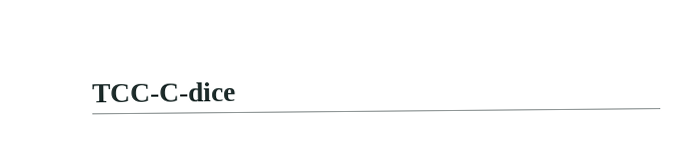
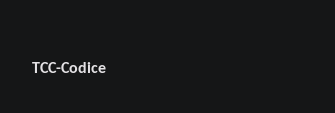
[92,82,236,103] TCC-C-dice -> [32,62,106,73] TCC-Codice

